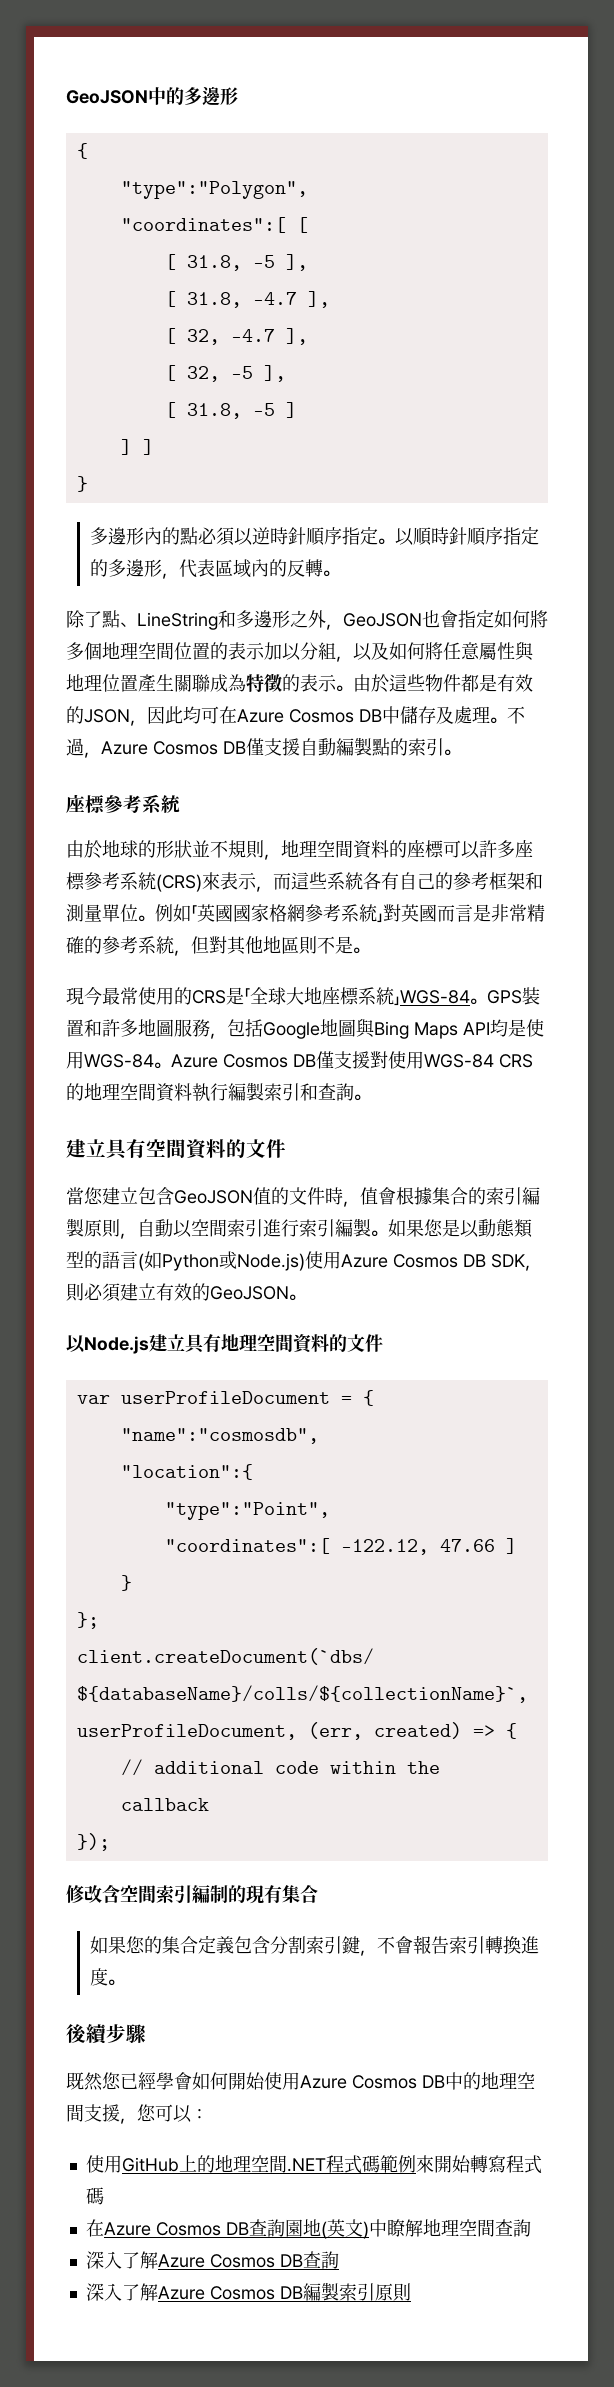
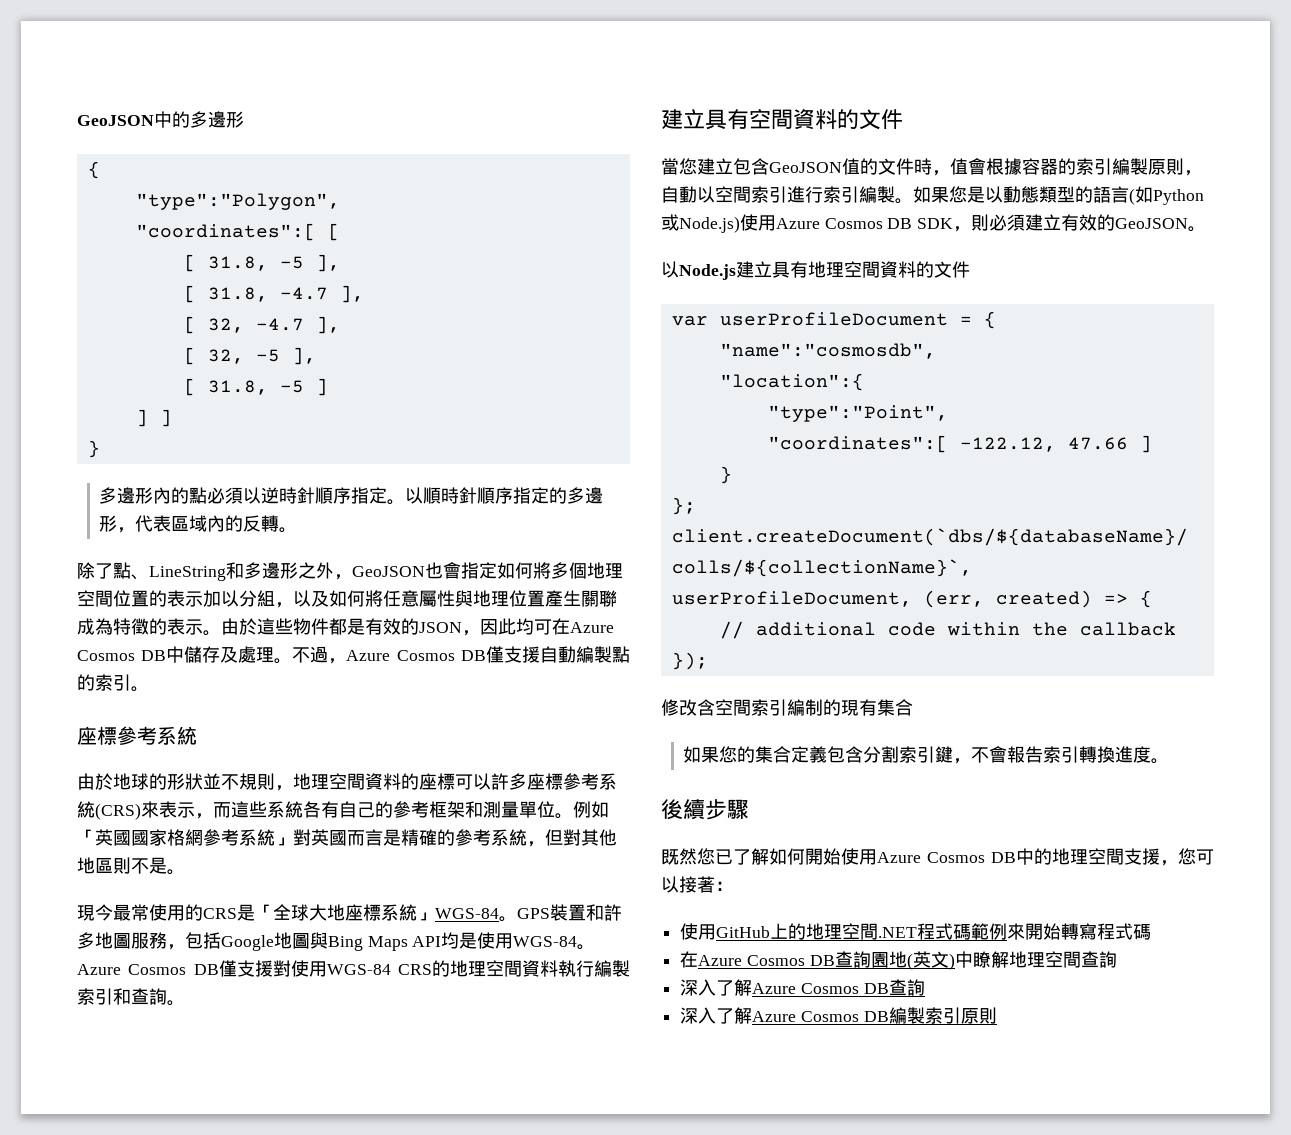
[491,904,527,922] 非常 -> (401, 837) none
[432,1187,468,1205] 集合 -> [1022,158,1058,175] 容器
[138,2072,192,2090] 經學會 -> [733,848,769,865] 了解
(192, 2114) none -> [679,876,715,893] 接著

